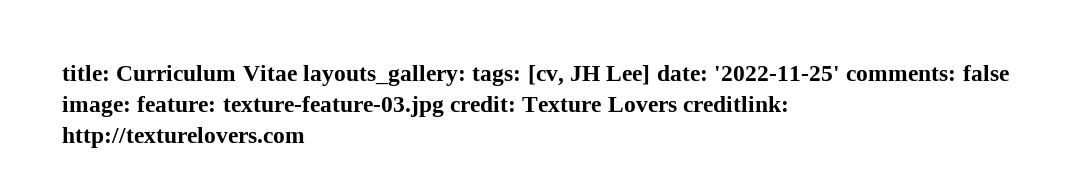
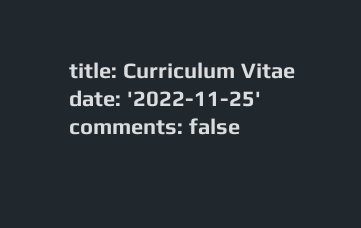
[303,65,1009,86] [62,96,790,117] [62,127,305,148] layouts_gallery: tags: [cv, JH Lee] date: '2022-11-25' comments: false image: feature: texture-feature-03.jpg credit: Texture Lovers creditlink: http://texturelovers.com -> [69,90,261,107] [69,118,240,135] date: '2022-11-25' comments: false

